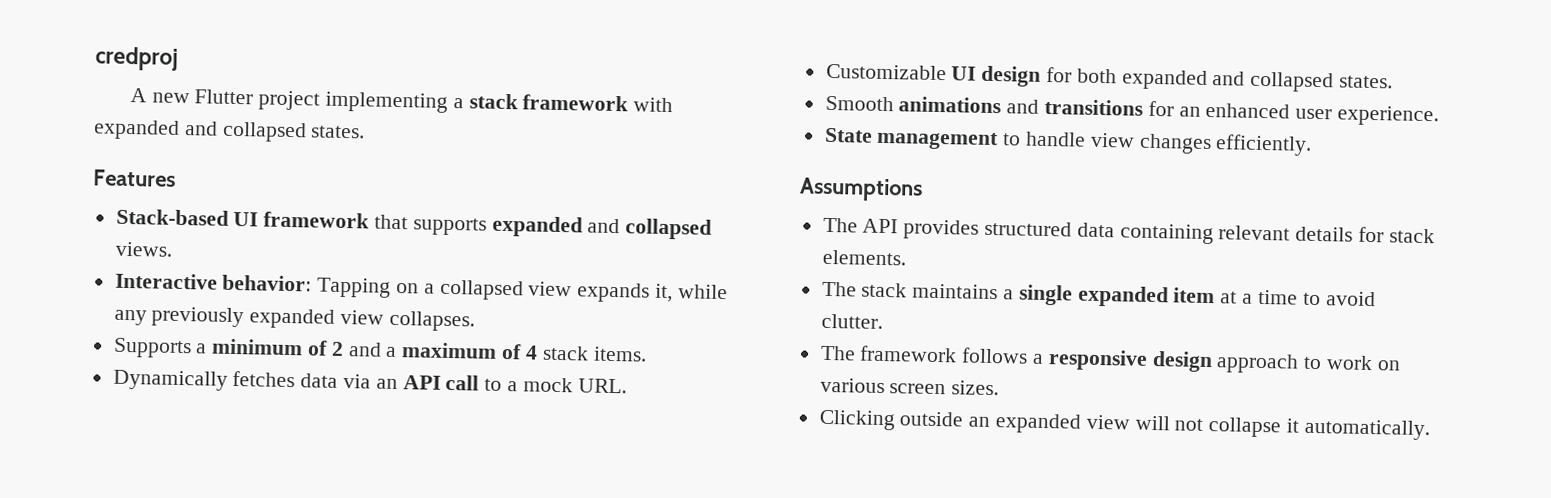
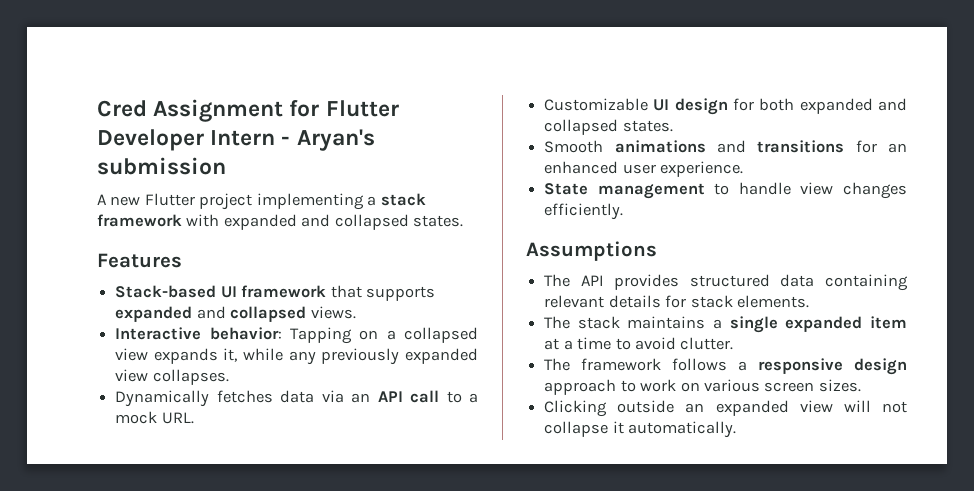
[95,46,179,71] credproj -> [97,99,399,122] [97,129,375,151] [97,157,226,175] Cred Assignment for Flutter Developer Intern - Aryan's submission
[112,337,647,362] // Supports a minimum of 2 and a maximum of 4 stack items. -> (229, 377) none

